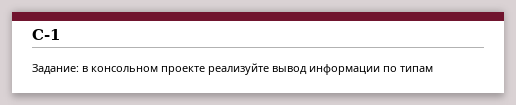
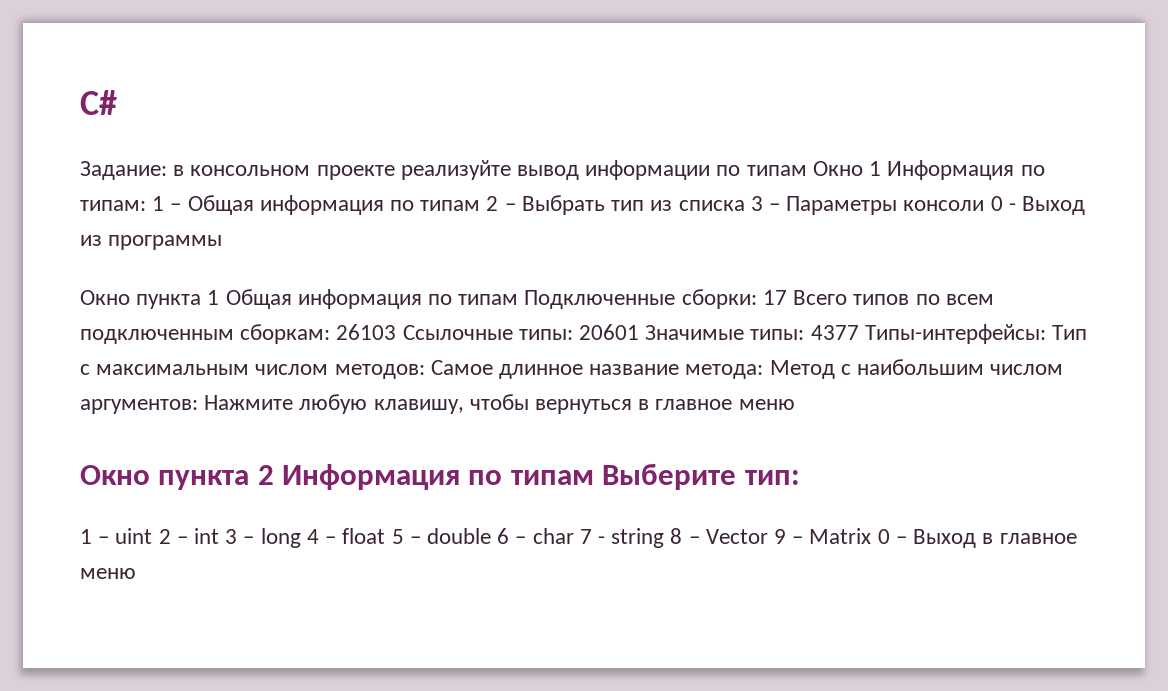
[32,29,60,40] C-1 -> [80,90,117,115] C#
(433, 69) none -> [812,160,1045,180] [80,195,1085,215] [80,235,223,250] [80,289,994,309] [80,324,1088,344] [80,359,1064,379] [80,394,795,414] [80,463,800,490] [80,528,1077,548] [80,568,136,579] Окно 1 Информация по типам: 1 – Общая информация по типам 2 – Выбрать тип из списка 3 – Параметры консоли 0 - Выход из программы // Окно пункта 1 Общая информация по типам Подключенные сборки: 17 Всего типов по всем подключенным сборкам: 26103 Ссылочные типы: 20601 Значимые типы: 4377 Типы-интерфейсы: Тип с максимальным числом методов: Самое длинное название метода: Метод с наибольшим числом аргументов: Нажмите любую клавишу, чтобы вернуться в главное меню // Окно пункта 2 Информация по типам Выберите тип: // 1 – uint 2 – int 3 – long 4 – float 5 – double 6 – char 7 - string 8 – Vector 9 – Matrix 0 – Выход в главное меню

